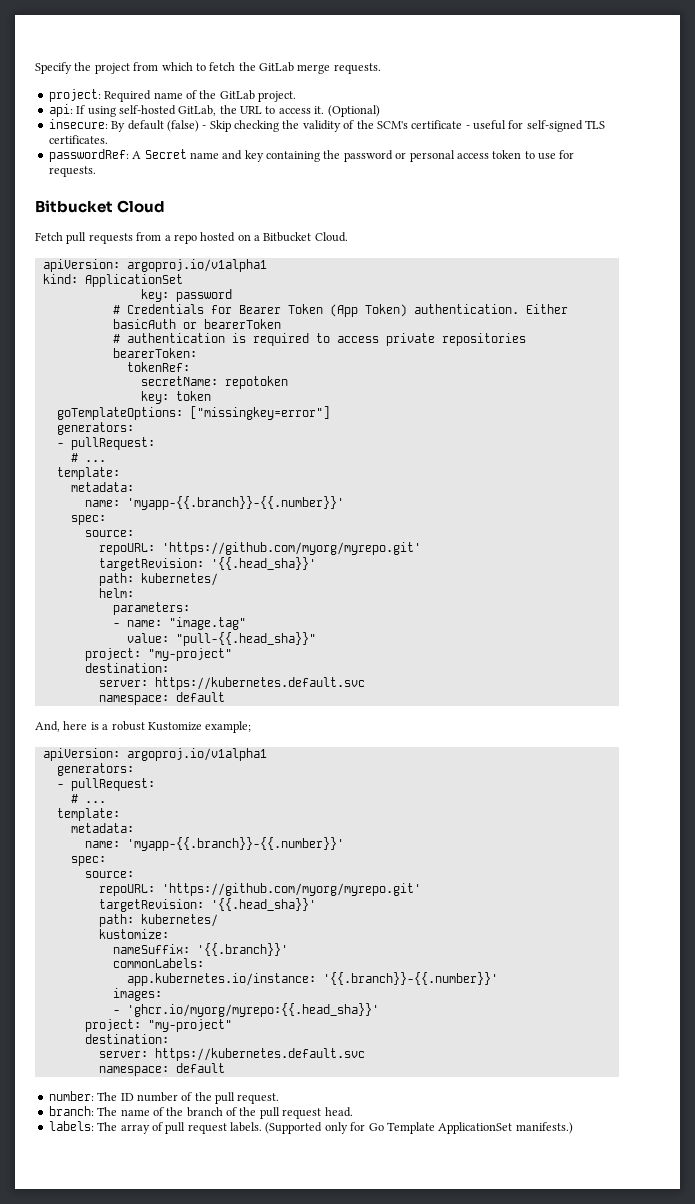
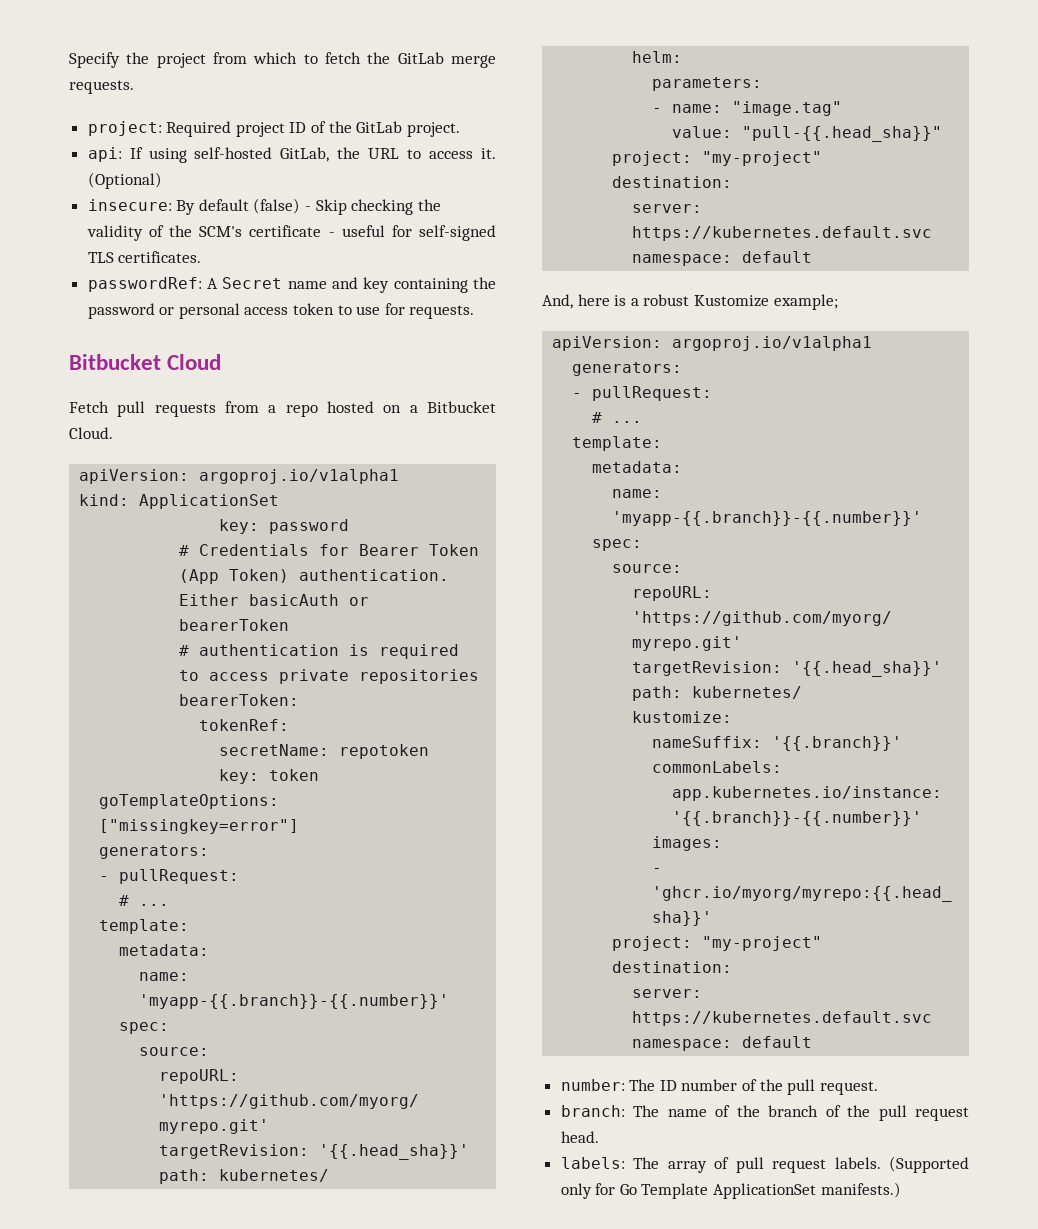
[153,92,183,99] name -> [235,122,307,137] project ID

